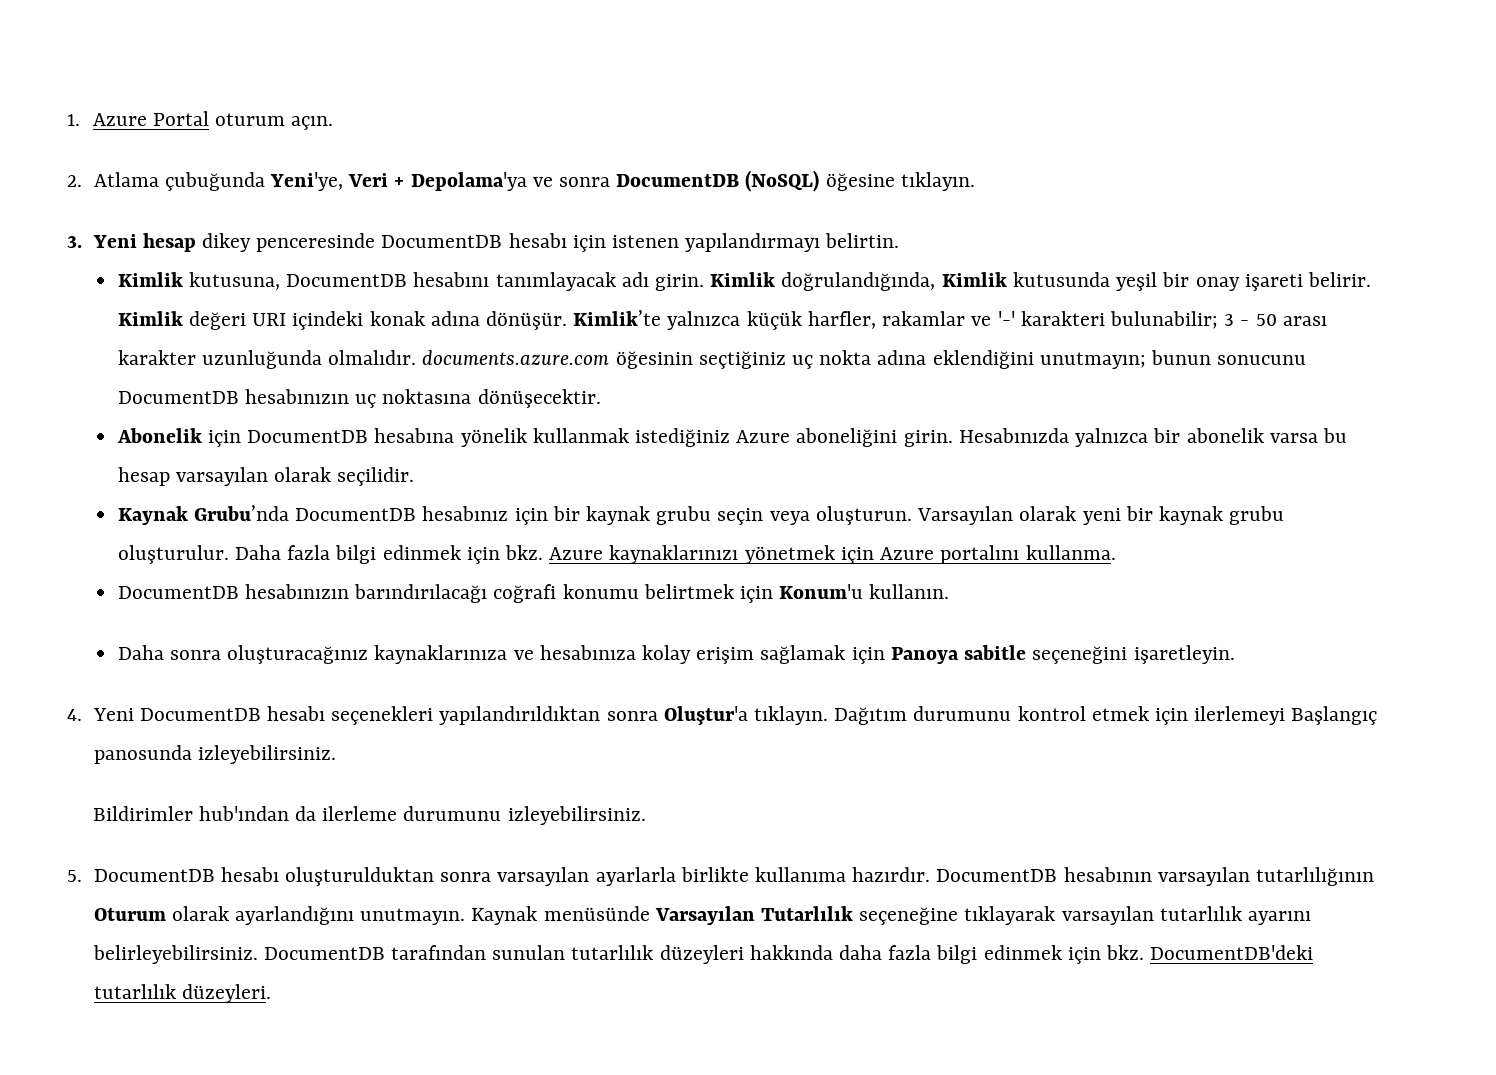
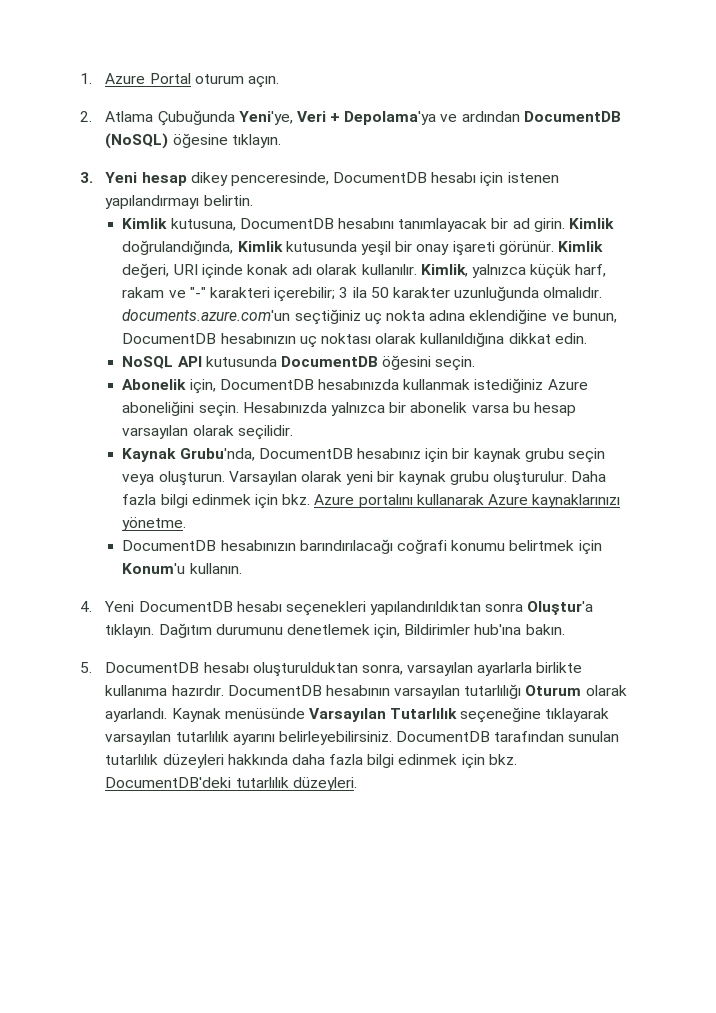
[164,172,265,191] çubuğunda -> [157,110,235,126] Çubuğunda
[558,177,610,187] sonra -> [461,111,520,122] ardından
[256,233,376,252] penceresinde -> [230,172,329,186] penceresinde,
[621,272,649,287] adı -> [491,218,530,229] bir ad
[1307,272,1371,287] [117,310,1327,330] belirir. Kimlik değeri URI içindeki konak adına dönüşür. Kimlik’te yalnızca küçük harfler, rakamlar ve '-' karakteri bulunabilir; 3 - 50 arası -> [498,241,603,255] [122,263,607,279] [122,287,389,302] görünür. Kimlik değeri, URI içinde konak adı olarak kullanılır. Kimlik, yalnızca küçük harf, rakam ve "-" karakteri içerebilir; 3 ila 50
[422,350,693,369] documents.azure.com öğesinin -> [122,309,291,321] documents.azure.com'un
[932,350,1307,369] [117,389,601,408] [116,428,527,447] eklendiğini unutmayın; bunun sonucunu DocumentDB hesabınızın uç noktasına dönüşecektir. // Abonelik için DocumentDB hesabına yönelik -> [469,309,617,324] [122,332,587,348] [122,355,476,371] [122,379,399,394] eklendiğine ve bunun, DocumentDB hesabınızın uç noktası olarak kullanıldığına dikkat edin. // NoSQL API kutusunda DocumentDB öğesini seçin. // Abonelik için, DocumentDB hesabınızda
[903,430,953,447] girin. -> [198,402,239,417] seçin.
[194,505,290,521] Grubu’nda -> [179,448,255,461] Grubu'nda,
[609,545,1116,564] kaynaklarınızı yönetmek için Azure portalını kullanma. -> [358,494,621,508] [122,517,187,531] portalını kullanarak Azure kaynaklarınızı yönetme.
[117,645,1235,664] // Daha sonra oluşturacağınız kaynaklarınıza ve hesabınıza kolay erişim sağlamak için Panoya sabitle seçeneğini işaretleyin. -> (242, 568) none
[1017,706,1378,725] [93,745,336,764] [92,806,646,825] kontrol etmek için ilerlemeyi Başlangıç panosunda izleyebilirsiniz. // Bildirimler hub'ından da ilerleme durumunu izleyebilirsiniz. -> [286,624,565,639] denetlemek için, Bildirimler hub'ına bakın.
[440,872,492,882] sonra -> [361,664,403,675] sonra,
[1256,867,1375,886] tutarlılığının -> [464,684,522,699] tutarlılığı
[234,906,466,925] ayarlandığını unutmayın. -> [105,708,168,722] ayarlandı.

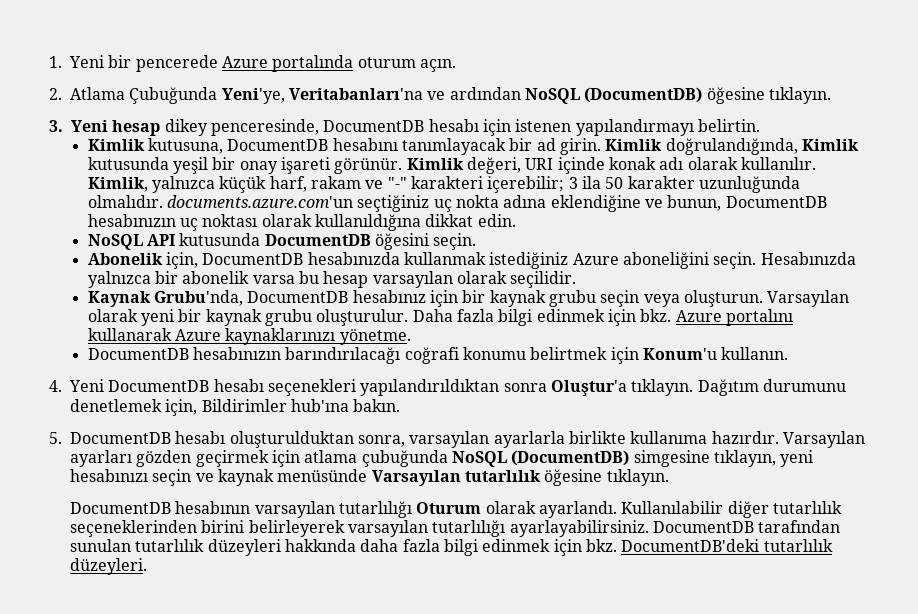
[105,73,191,84] Azure Portal -> [69,55,354,72] Yeni bir pencerede Azure portalında
[296,111,621,125] [105,133,169,149] Veri + Depolama'ya ve ardından DocumentDB (NoSQL) -> [289,87,703,104] Veritabanları'na ve ardından NoSQL (DocumentDB)
(224, 690) none -> [782,431,865,448] [70,450,814,467] [70,469,669,486] Varsayılan ayarları gözden geçirmek için atlama çubuğunda NoSQL (DocumentDB) simgesine tıklayın, yeni hesabınızı seçin ve kaynak menüsünde Varsayılan tutarlılık öğesine tıklayın. //
[171,707,610,723] [105,731,392,745] Kaynak menüsünde Varsayılan Tutarlılık seçeneğine tıklayarak varsayılan tutarlılık ayarını belirleyebilirsiniz. -> [621,501,842,518] [70,520,649,537] Kullanılabilir diğer tutarlılık seçeneklerinden birini belirleyerek varsayılan tutarlılığı ayarlayabilirsiniz.

